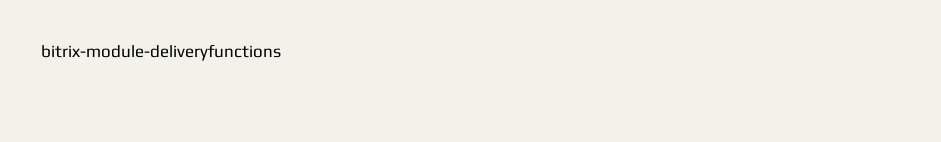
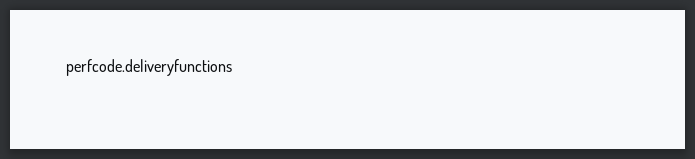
[41,44,281,61] bitrix-module-deliveryfunctions -> [66,59,232,76] perfcode.deliveryfunctions

